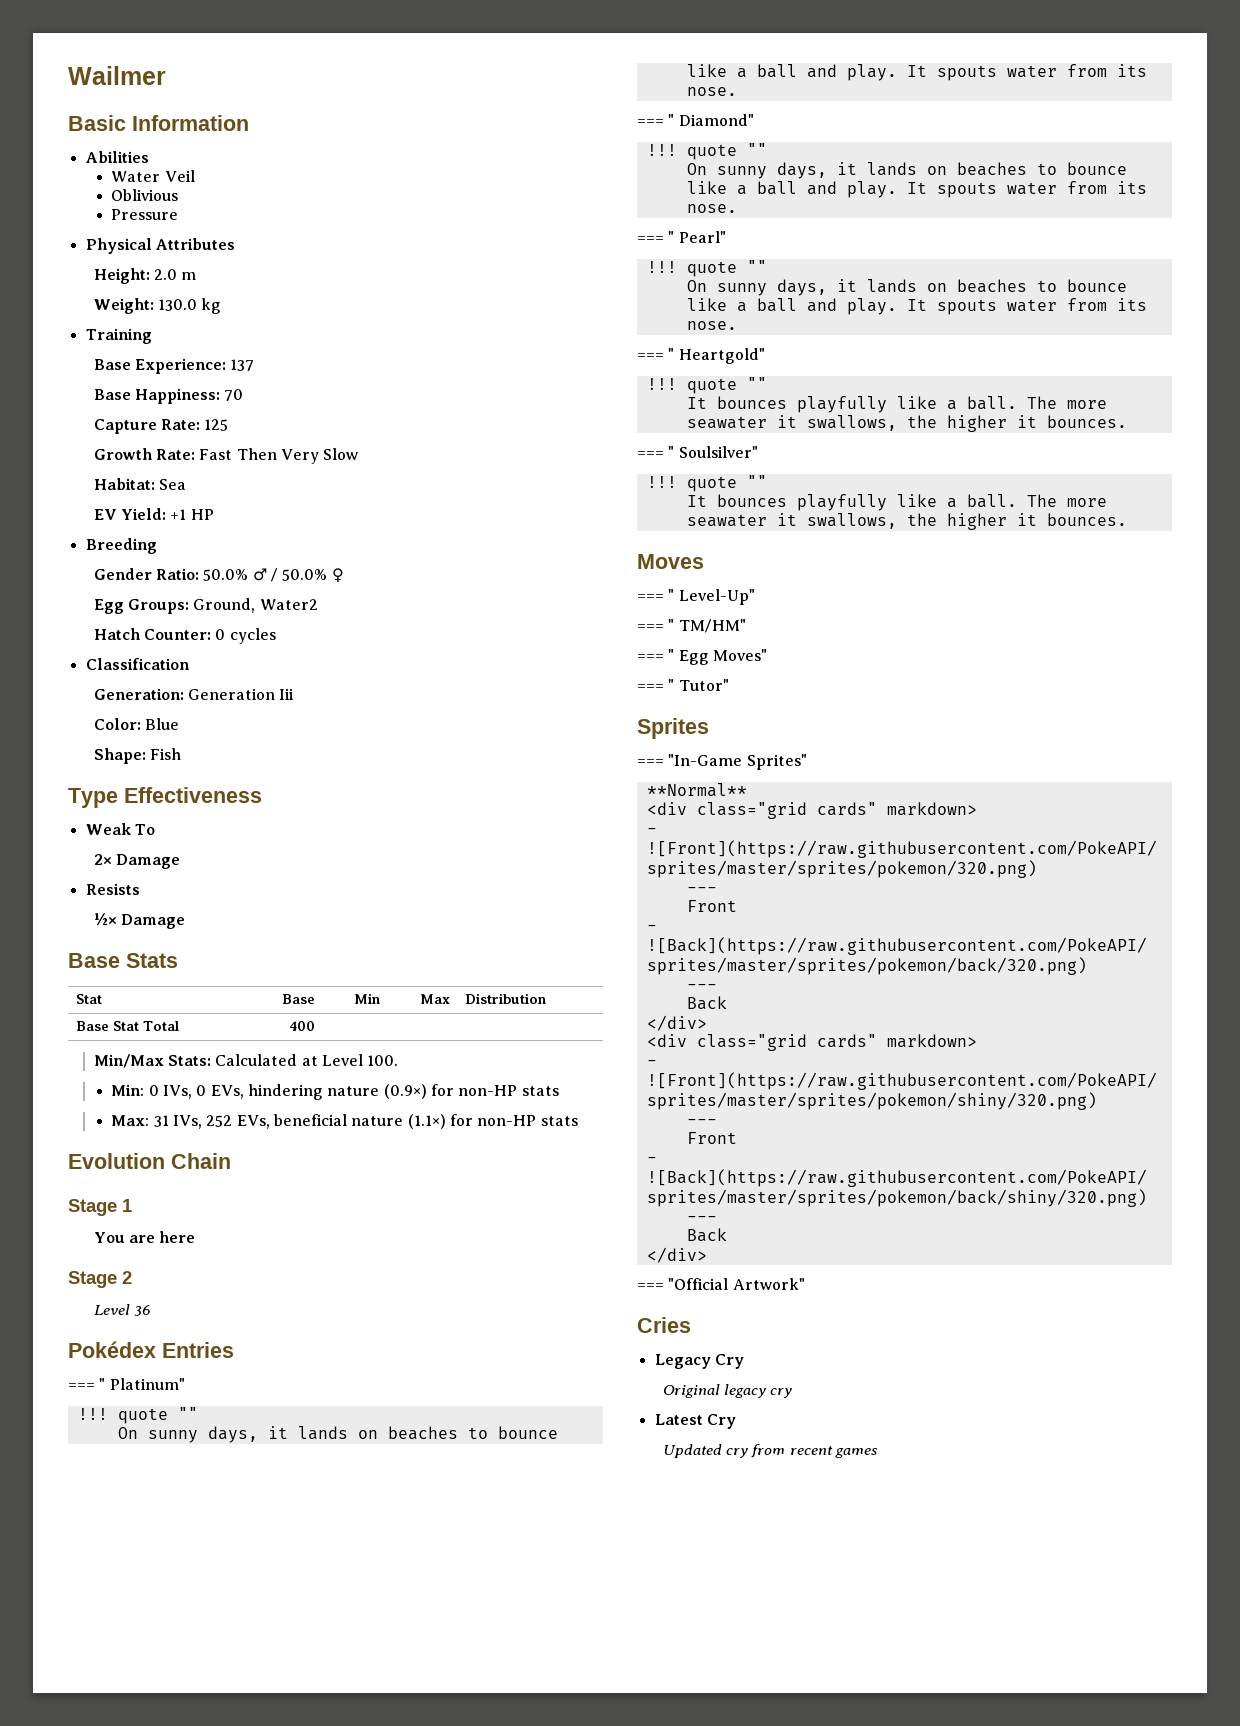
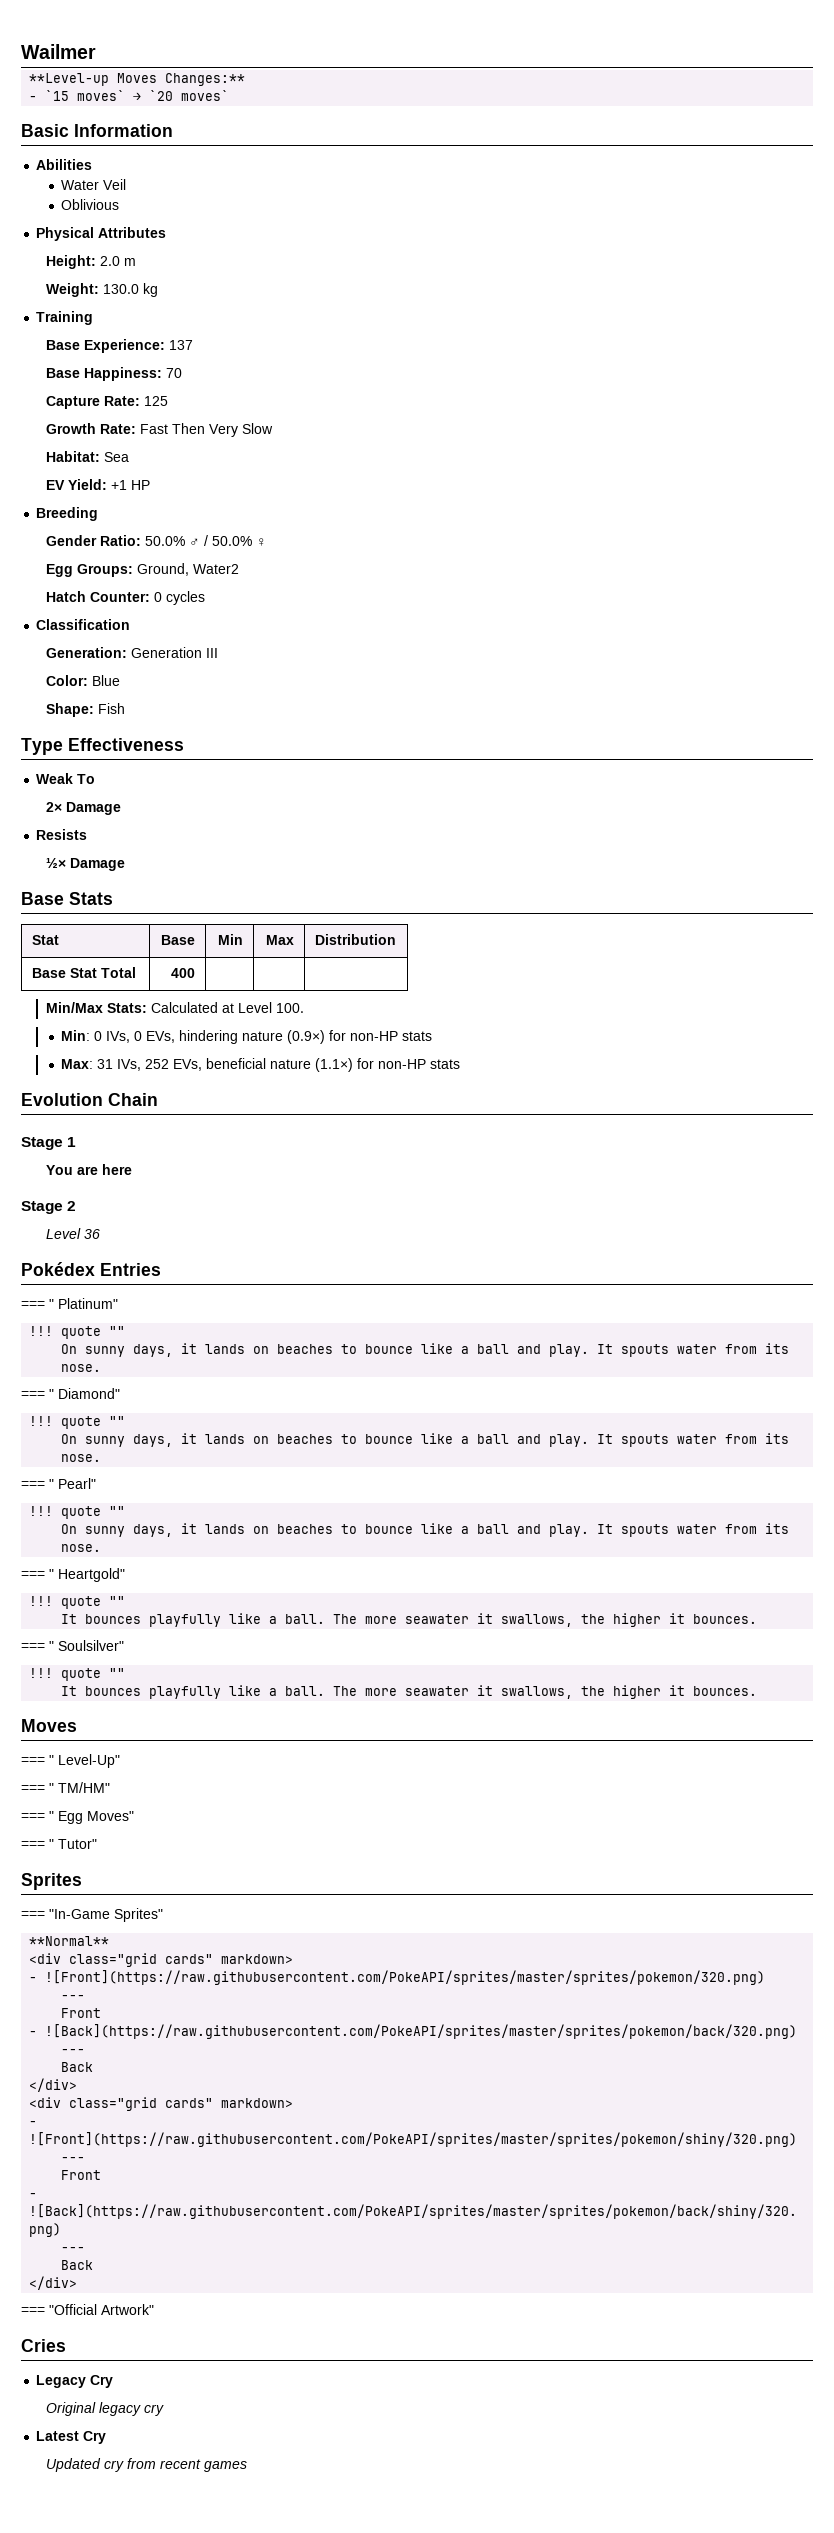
(166, 75) none -> [29,73,246,86] [29,90,230,101] // **Level-up Moves Changes:** // - `15 moves` → `20 moves`
[111,209,179,220] // Pressure -> (120, 204) none
[279,688,295,700] Iii -> [205,648,218,658] III

